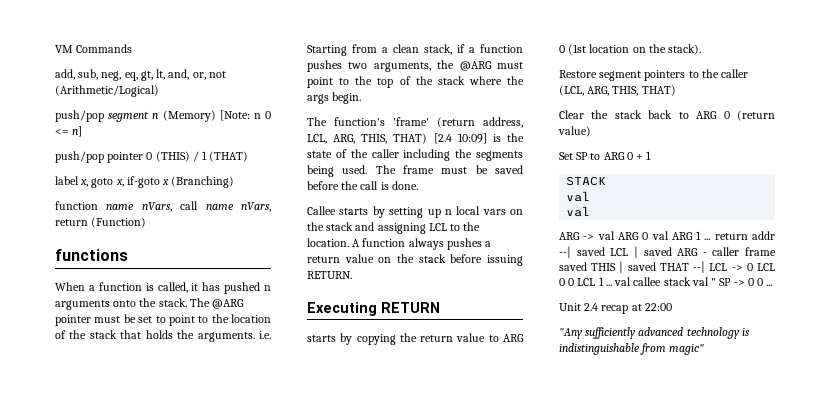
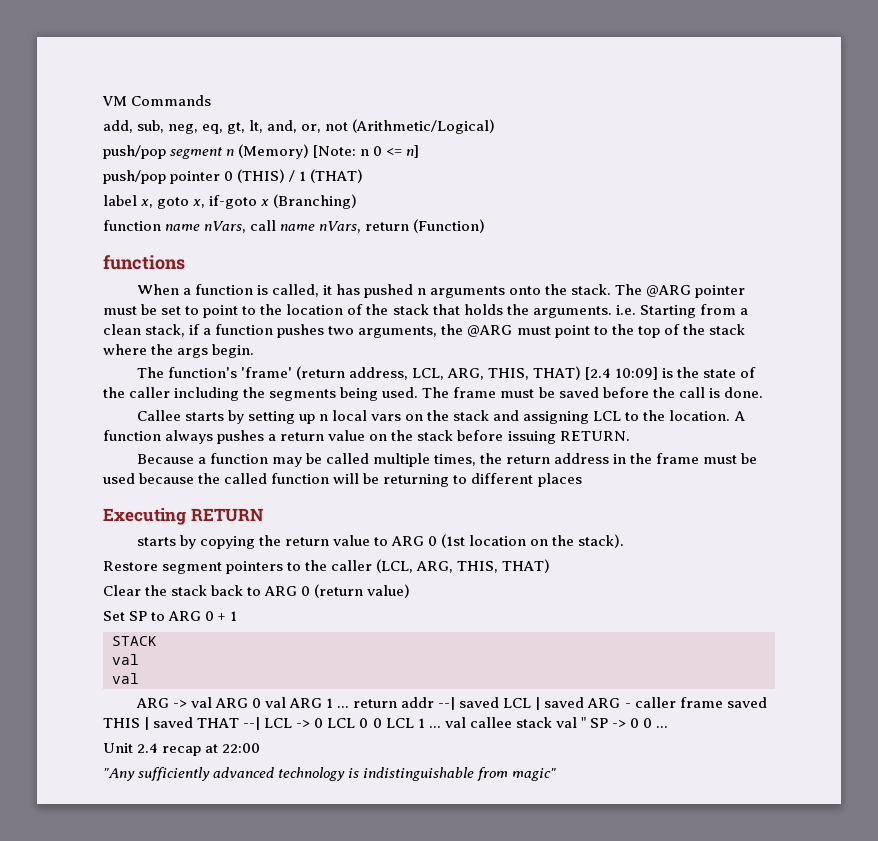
(352, 275) none -> [136,453,758,467] [103,473,582,487] // Because a function may be called multiple times, the return address in the frame must be used because the called function will be returning to different places

